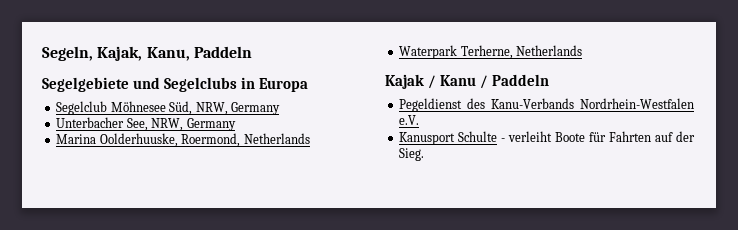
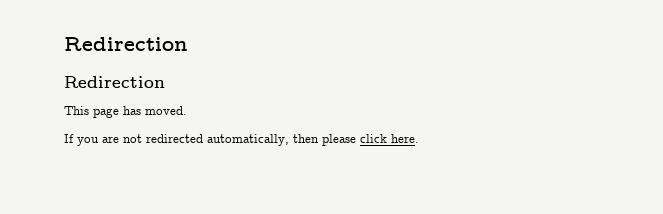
[42,46,252,61] [42,77,308,92] [56,101,281,115] [56,117,236,131] [56,133,310,147] [399,45,583,59] [385,74,549,89] [399,98,694,112] [399,115,420,125] [399,131,695,145] [399,148,425,161] Segeln, Kajak, Kanu, Paddeln // Segelgebiete und Segelclubs in Europa // Segelclub Möhnesee Süd, NRW, Germany // Unterbacher See, NRW, Germany // Marina Oolderhuuske, Roermond, Netherlands // Waterpark Terherne, Netherlands // Kajak / Kanu / Paddeln // Pegeldienst des Kanu-Verbands Nordrhein-Westfalen e.V. // Kanusport Schulte - verleiht Boote für Fahrten auf der Sieg. -> [64,37,188,51] [64,76,165,88] [64,106,187,118] [64,134,419,146] Redirection // Redirection // This page has moved. // If you are not redirected automatically, then please click here.

